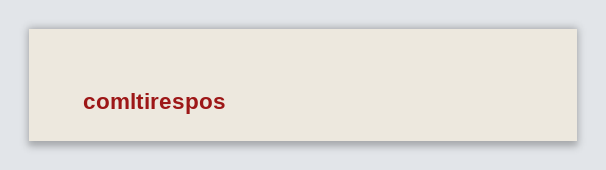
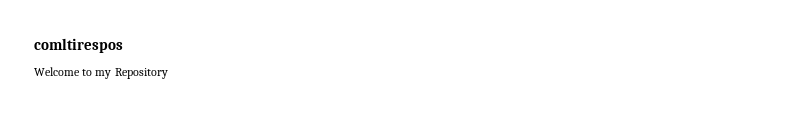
(226, 103) none -> [34,67,168,79] // Welcome to my Repository

